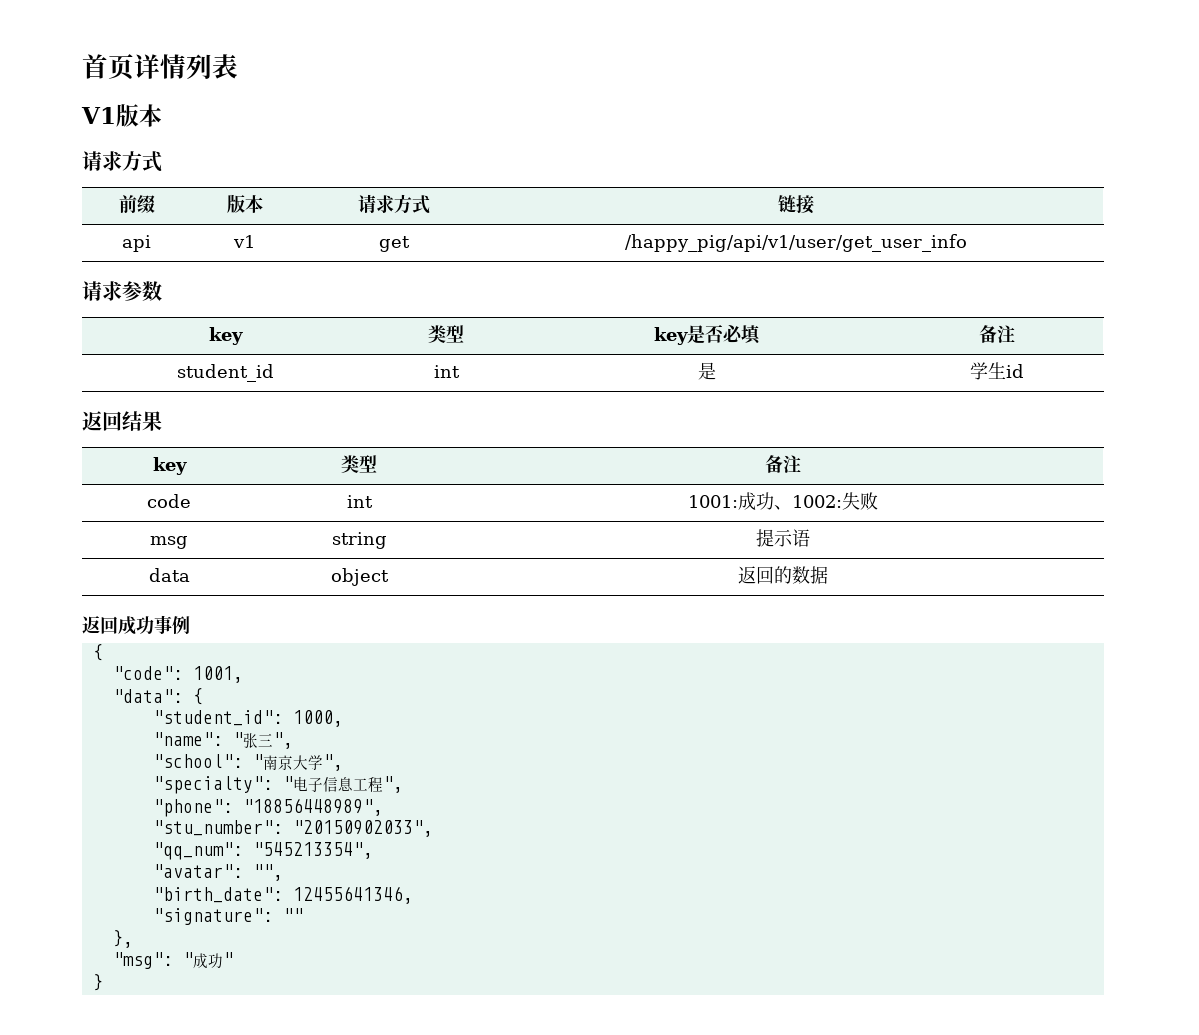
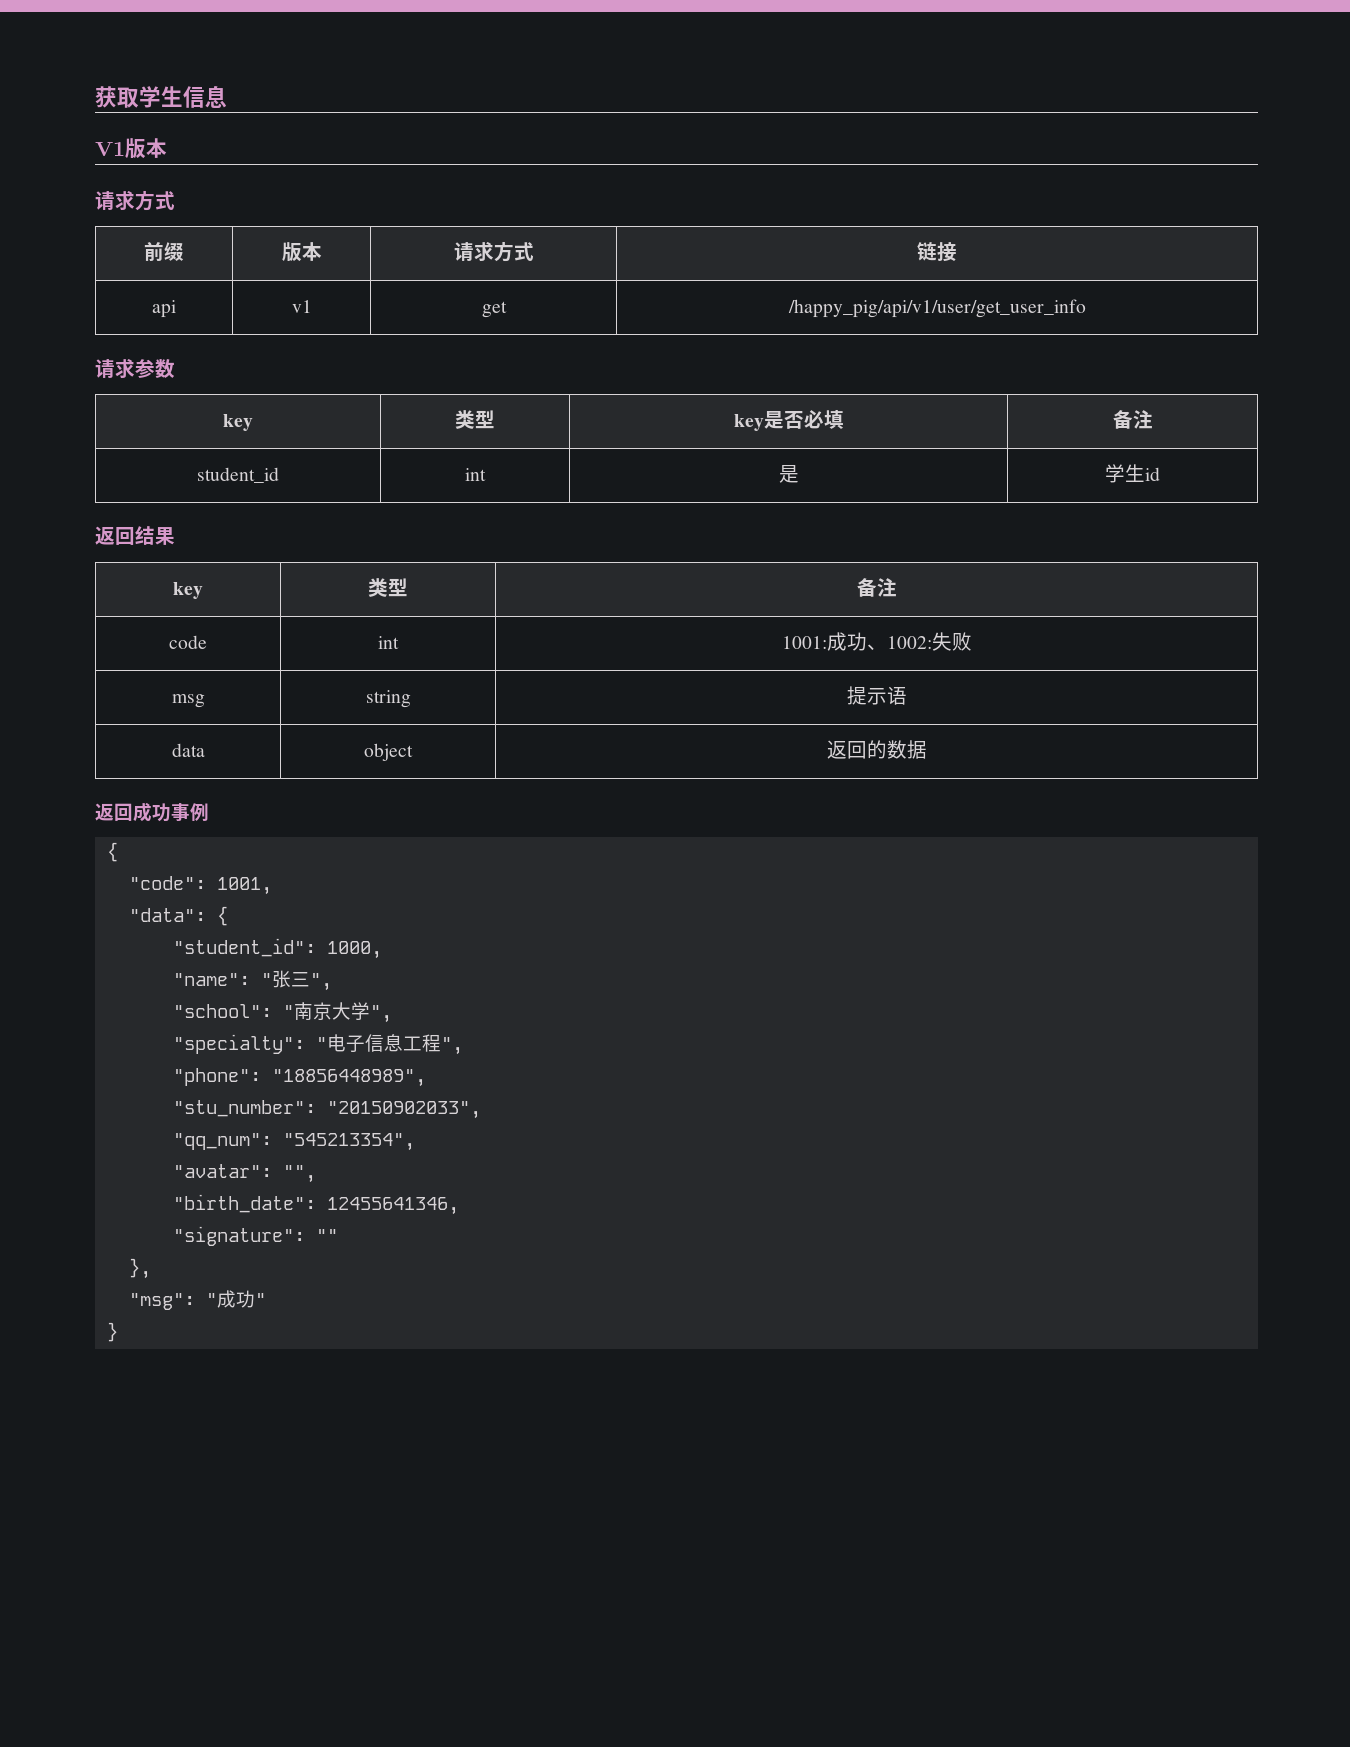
[82,54,238,80] 首页详情列表 -> [95,85,227,108] 获取学生信息

